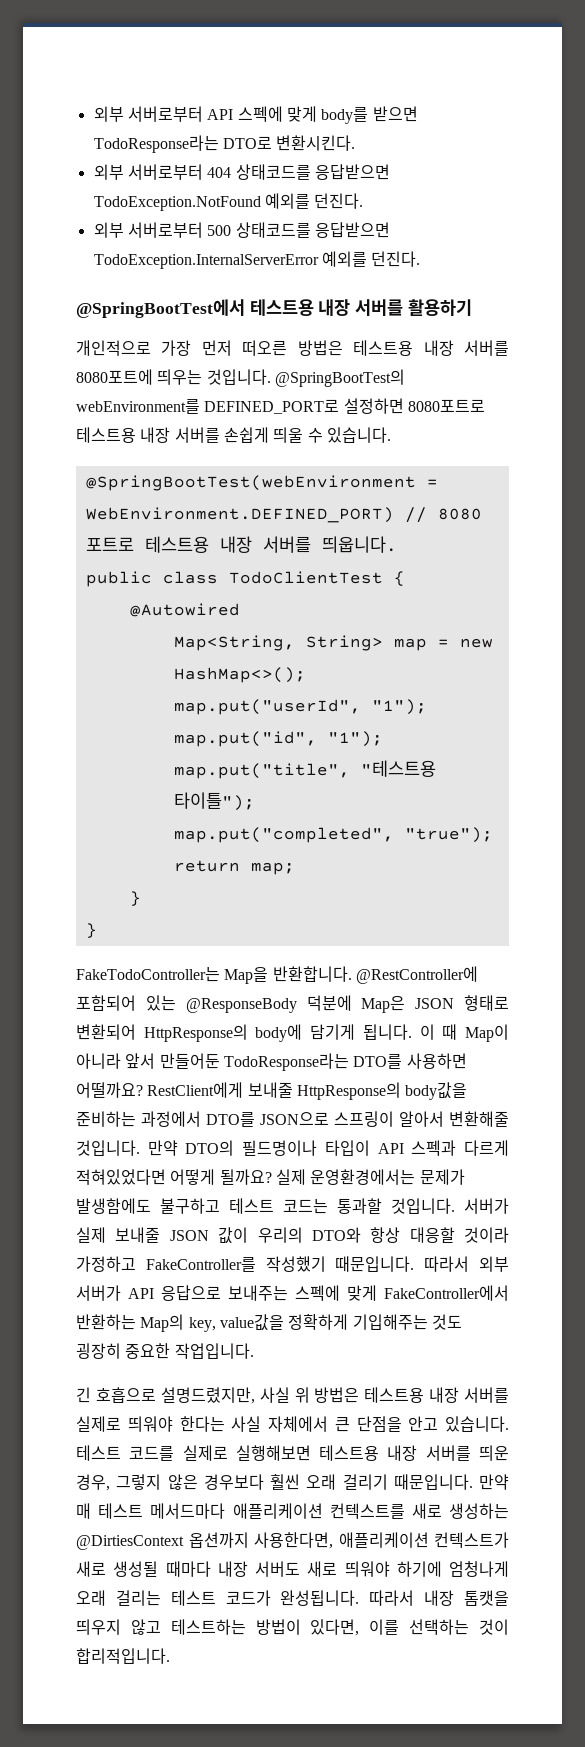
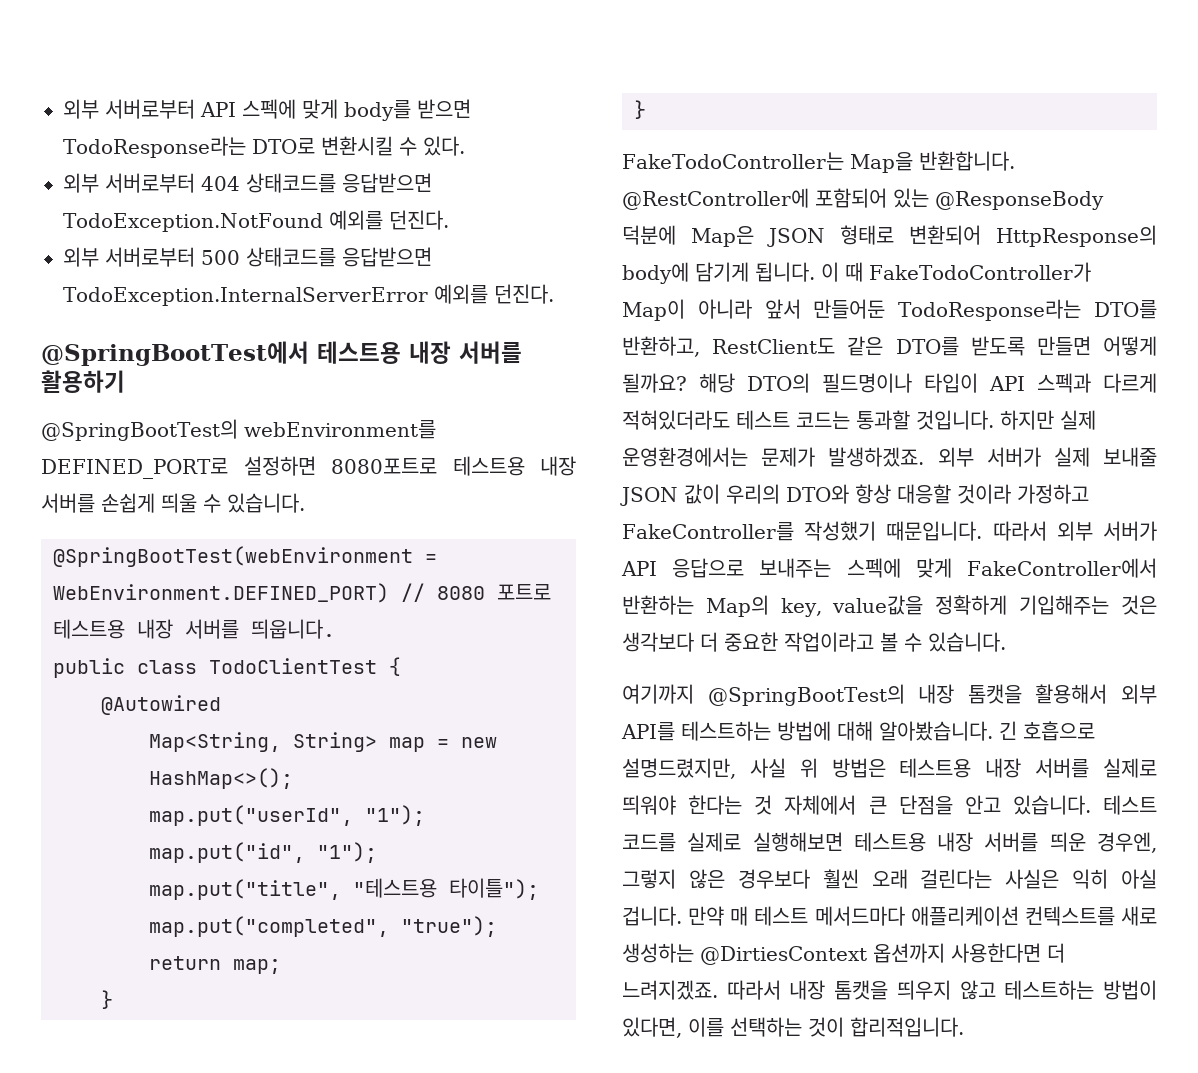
[276,135,356,151] 변환시킨다. -> [320,136,465,156] 변환시킬 수 있다.
[76,340,509,356] [76,369,271,385] 개인적으로 가장 먼저 떠오른 방법은 테스트용 내장 서버를 8080포트에 띄우는 것입니다. -> (125, 381) none
(458, 1032) none -> [869,262,1091,282] FakeTodoController가
[406,1053,467,1069] [76,1082,468,1100] [76,1111,509,1127] [76,1140,178,1156] 사용하면 어떨까요? RestClient에게 보내줄 HttpResponse의 body값을 준비하는 과정에서 DTO를 JSON으로 스프링이 알아서 변환해줄 것입니다. 만약 -> [622,336,1157,357] [622,373,735,393] 반환하고, RestClient도 같은 DTO를 받도록 만들면 어떻게 될까요? 해당
[76,1169,465,1185] [76,1198,455,1214] 적혀있었다면 어떻게 될까요? 실제 운영환경에서는 문제가 발생함에도 불구하고 테스트 코드는 통과할 것입니다. -> [622,410,1096,430] [622,447,974,467] 적혀있더라도 테스트 코드는 통과할 것입니다. 하지만 실제 운영환경에서는 문제가 발생하겠죠. 외부
[431,1314,462,1330] [76,1343,254,1359] 것도 굉장히 중요한 작업입니다. // -> [1121,595,1157,615] [622,632,1006,652] [622,684,1157,706] [621,721,993,741] 것은 생각보다 더 중요한 작업이라고 볼 수 있습니다. // 여기까지 @SpringBootTest의 내장 톰캣을 활용해서 외부 API를 테스트하는 방법에 대해 알아봤습니다.
[231,1416,262,1432] 사실 -> [754,795,773,815] 것
[76,1474,110,1491] 경우, -> [1097,832,1157,853] 경우엔,
[342,1474,473,1490] 걸리기 때문입니다. -> [920,869,1157,889] [622,906,682,926] 걸린다는 사실은 익히 아실 겁니다.
[254,1532,509,1549] [76,1561,509,1577] [76,1590,360,1606] 사용한다면, 애플리케이션 컨텍스트가 새로 생성될 때마다 내장 서버도 새로 띄워야 하기에 엄청나게 오래 걸리는 테스트 코드가 완성됩니다. -> [951,943,1065,963] [622,980,718,1000] 사용한다면 더 느려지겠죠.

